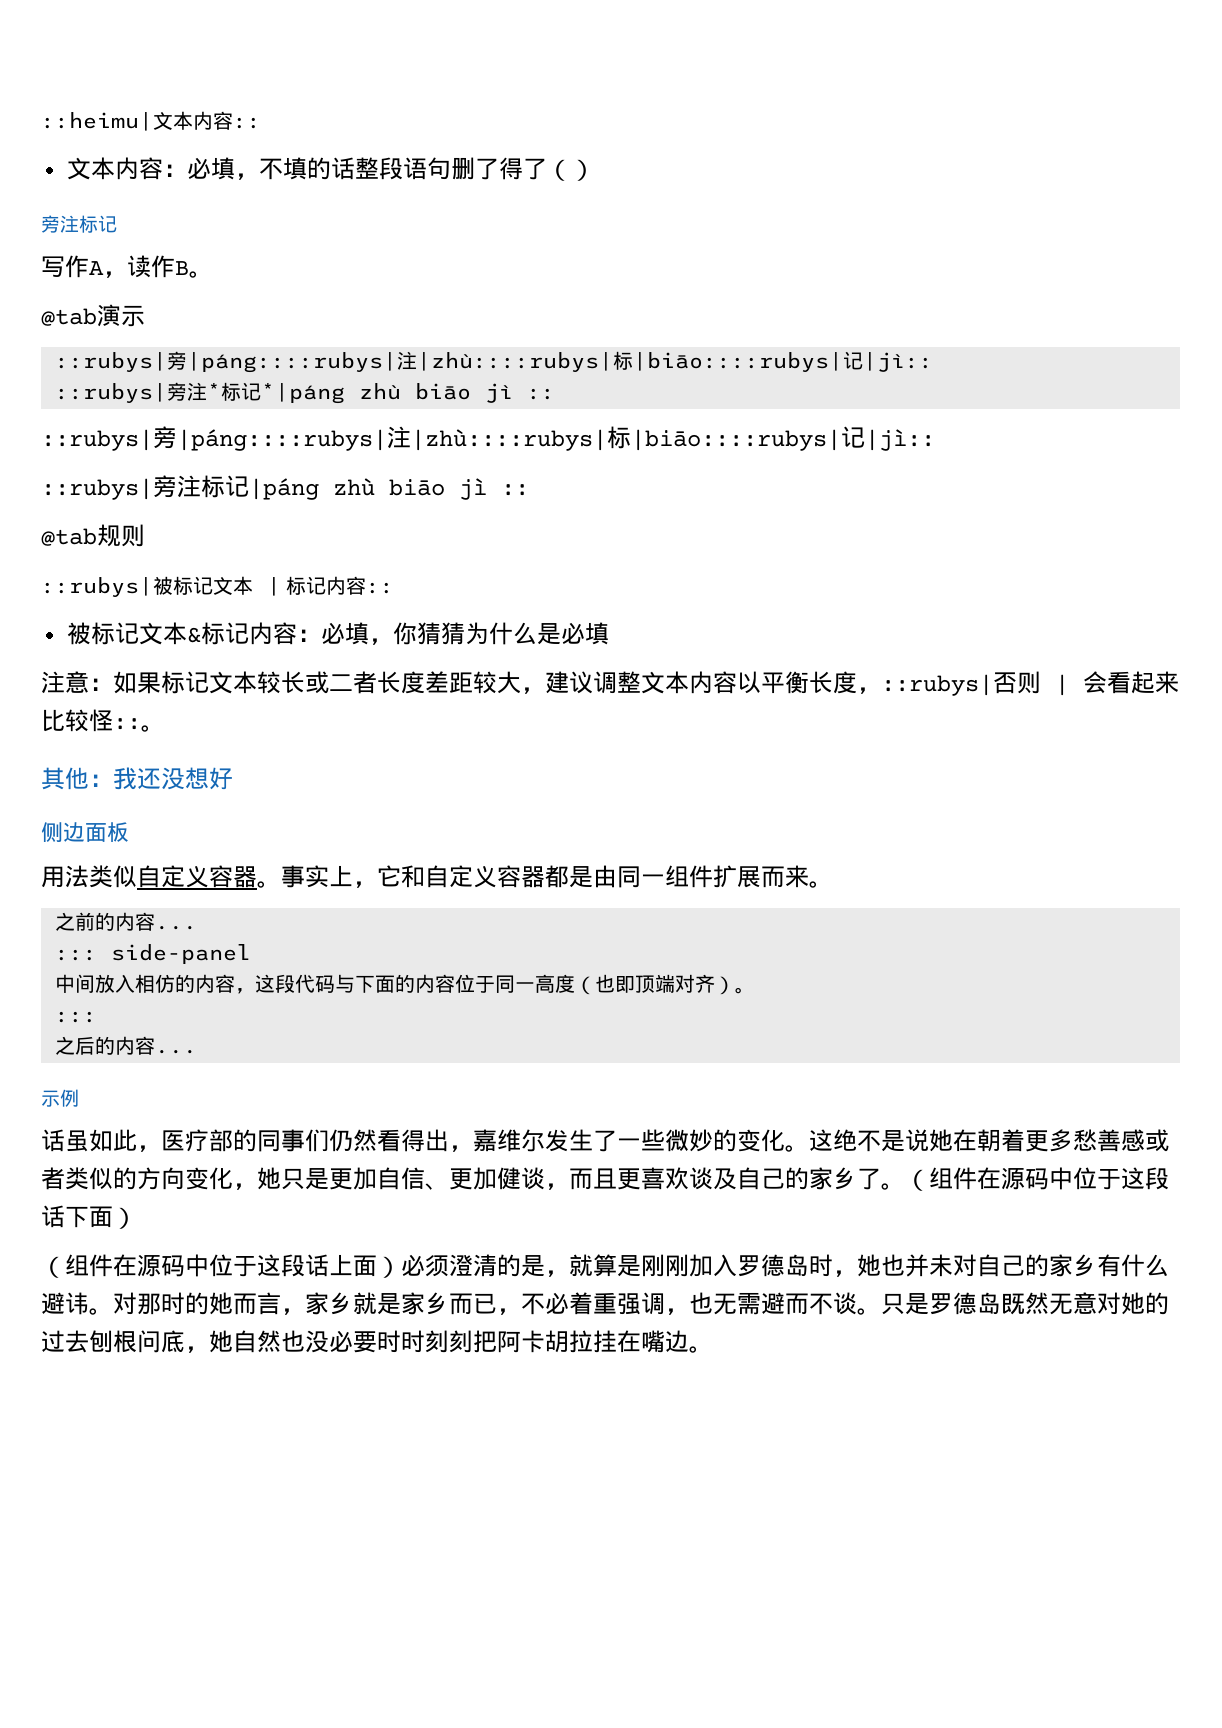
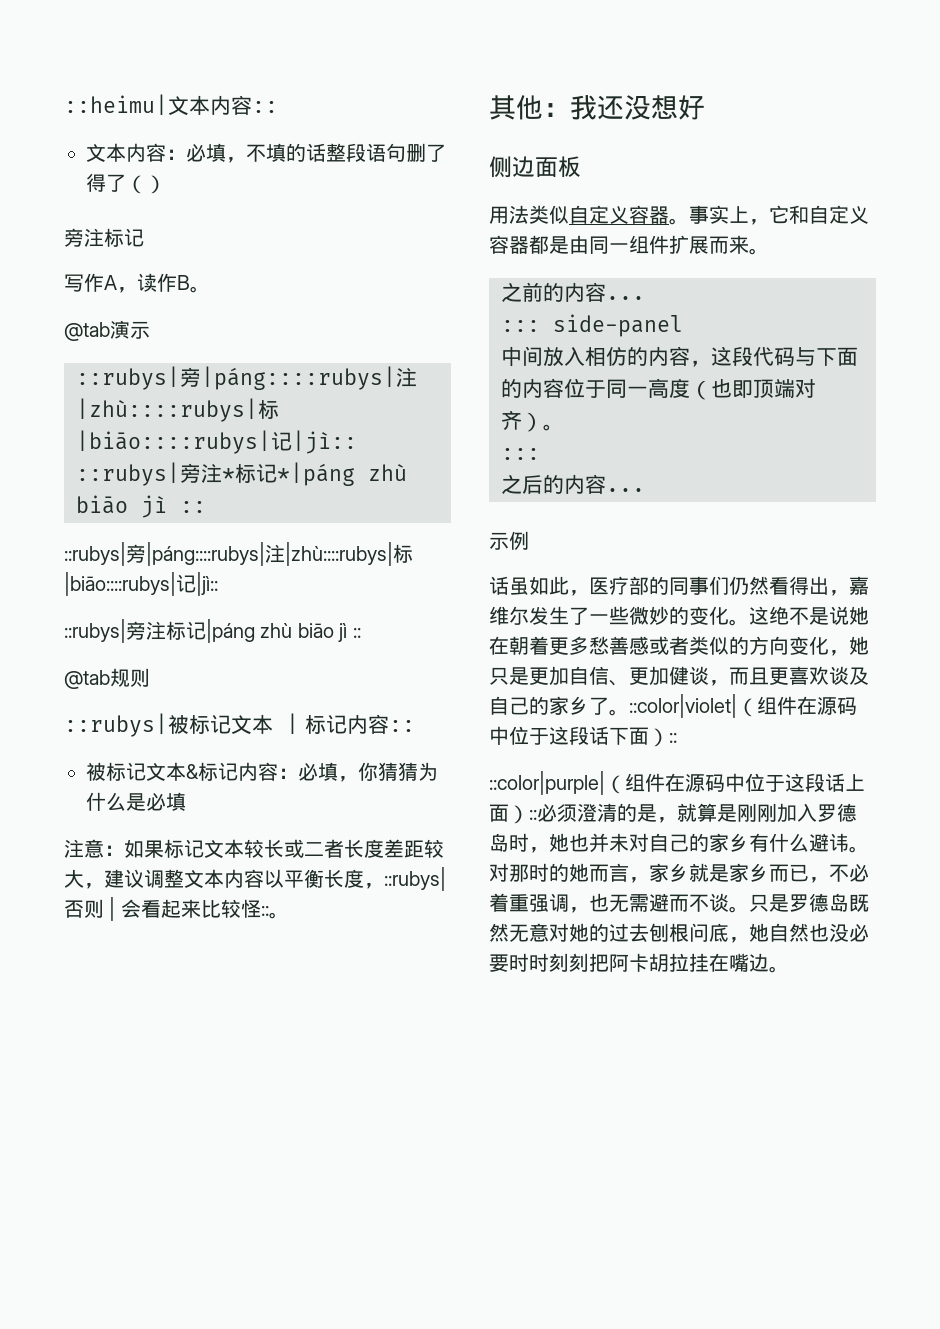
(905, 1186) none -> [629,694,737,718] ::color|violet|
(137, 1218) // -> [669,732,677,743] [489,771,605,795] :: // ::color|purple|
(401, 1267) none -> [529,809,537,820] ::

